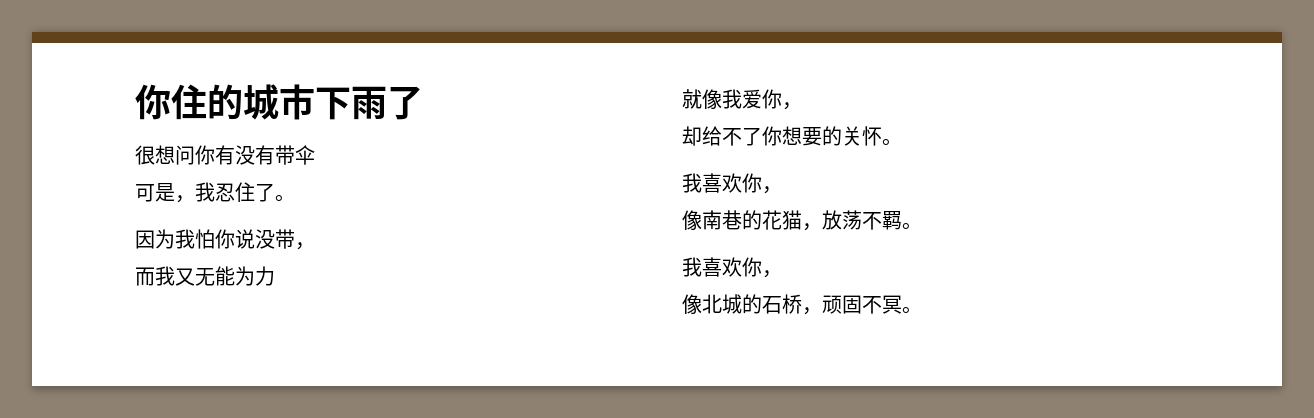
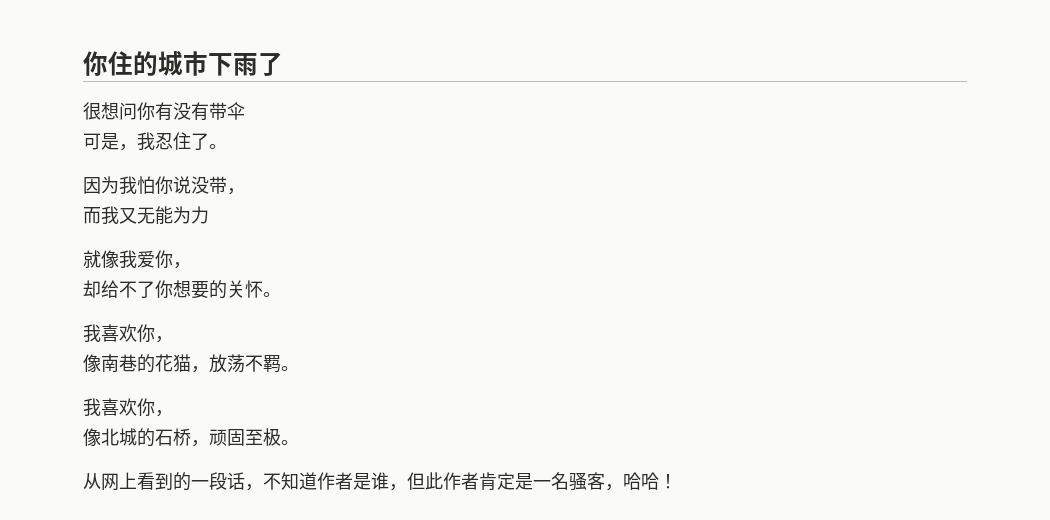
[862,295,922,314] 不冥。 -> [245,428,299,446] [83,472,677,491] 至极。 // 从网上看到的一段话，不知道作者是谁，但此作者肯定是一名骚客，哈哈！

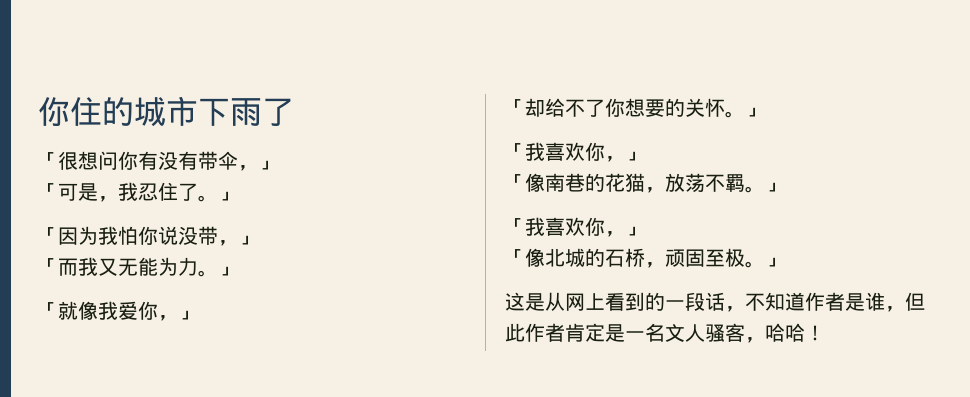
(283, 64) none -> [38,152,58,168] 「
(245, 111) // -> [238,160,278,171] [38,183,58,199] ，」 // 「
(227, 146) // -> [218,191,238,201] [38,227,58,243] 」 // 「
(245, 191) // -> [238,235,258,245] [38,258,58,274] 」 // 「
(209, 215) // -> [198,266,238,277] [38,302,58,318] 。」 // 「
(191, 265) // -> [178,310,198,320] [505,99,525,115] 」 // 「
[83,324,173,343] // 我喜欢你， // -> [745,107,765,117] [505,142,645,162] [505,174,525,190] 」 // 「我喜欢你，」 // 「
[83,398,173,417] // 我喜欢你， // -> [765,182,785,192] [505,217,645,237] [505,249,525,265] 」 // 「我喜欢你，」 // 「
(299, 442) // -> [765,257,785,267] [505,292,545,311] 」 // 这是
(569, 481) none -> [665,323,705,342] 文人

